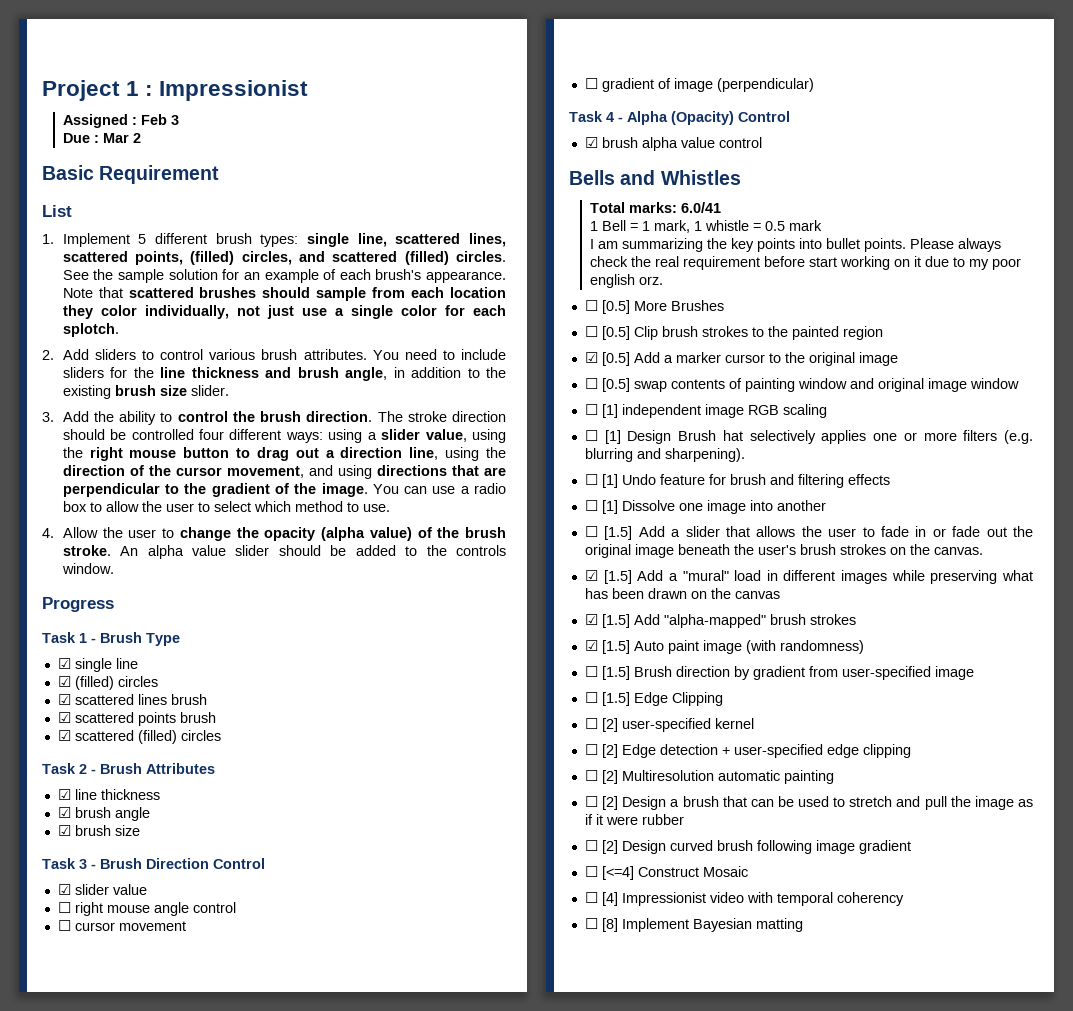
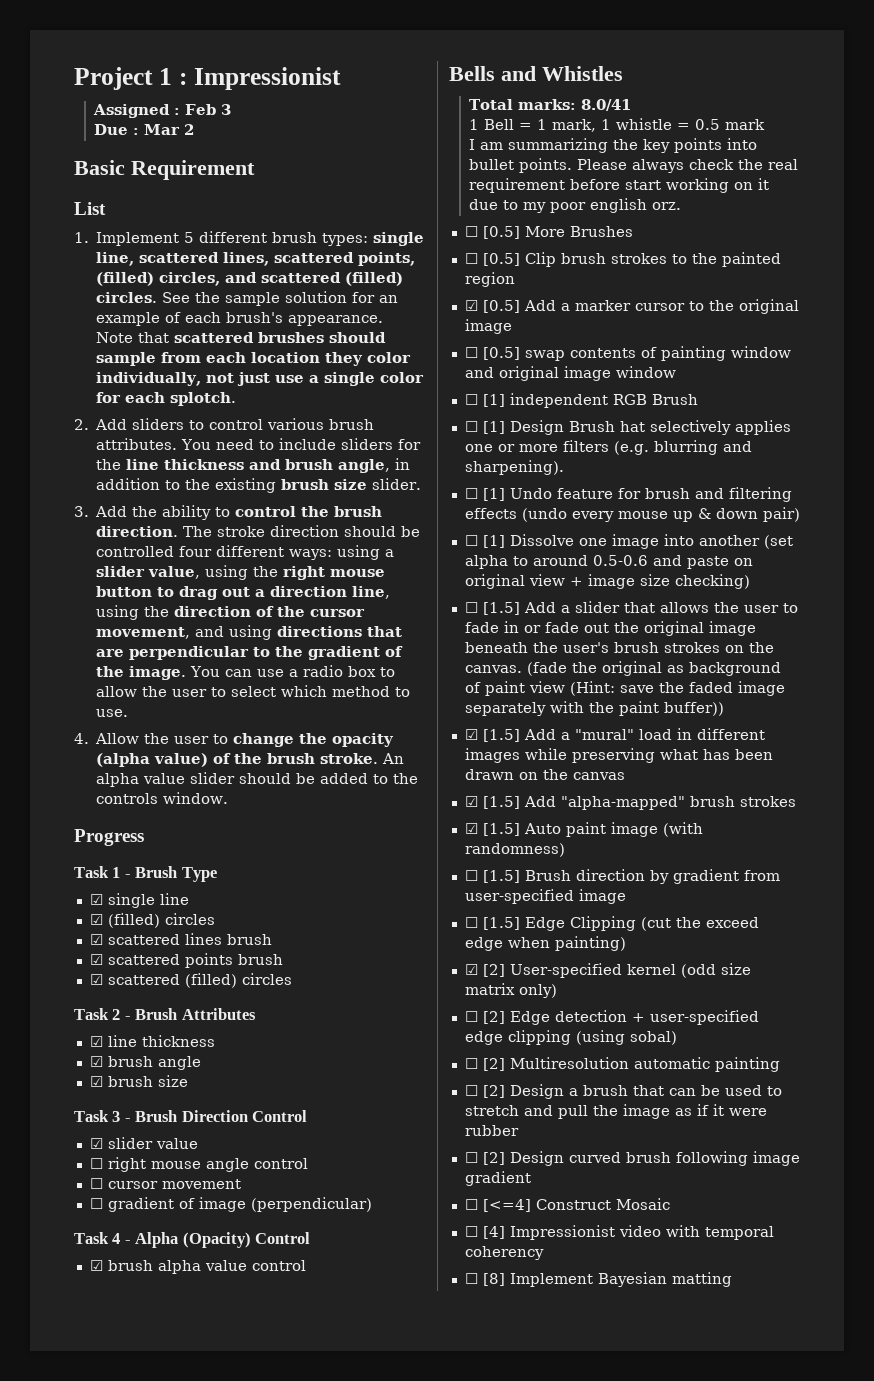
[680,202,721,213] 6.0/41 -> [581,99,632,111] 8.0/41
[704,404,827,418] image RGB scaling -> [612,394,698,405] RGB Brush
(890, 479) none -> [521,507,800,522] (undo every mouse up & down pair)
(826, 505) none -> [763,535,793,549] [464,555,753,569] [464,574,750,589] (set alpha to around 0.5-0.6 and paste on original view + image size checking)
(983, 551) none -> [526,661,781,676] [464,681,785,696] [464,701,724,716] (fade the original as background of paint view (Hint: save the faded image separately with the paint buffer))
[584,718,754,732] // ☐ [2] user-specified kernel -> [640,917,759,931] [464,936,626,951] [464,963,751,978] [464,983,557,998] (cut the exceed edge when painting) // ☑ [2] User-specified kernel (odd size matrix only)
(911, 751) none -> [575,1030,677,1045] (using sobal)

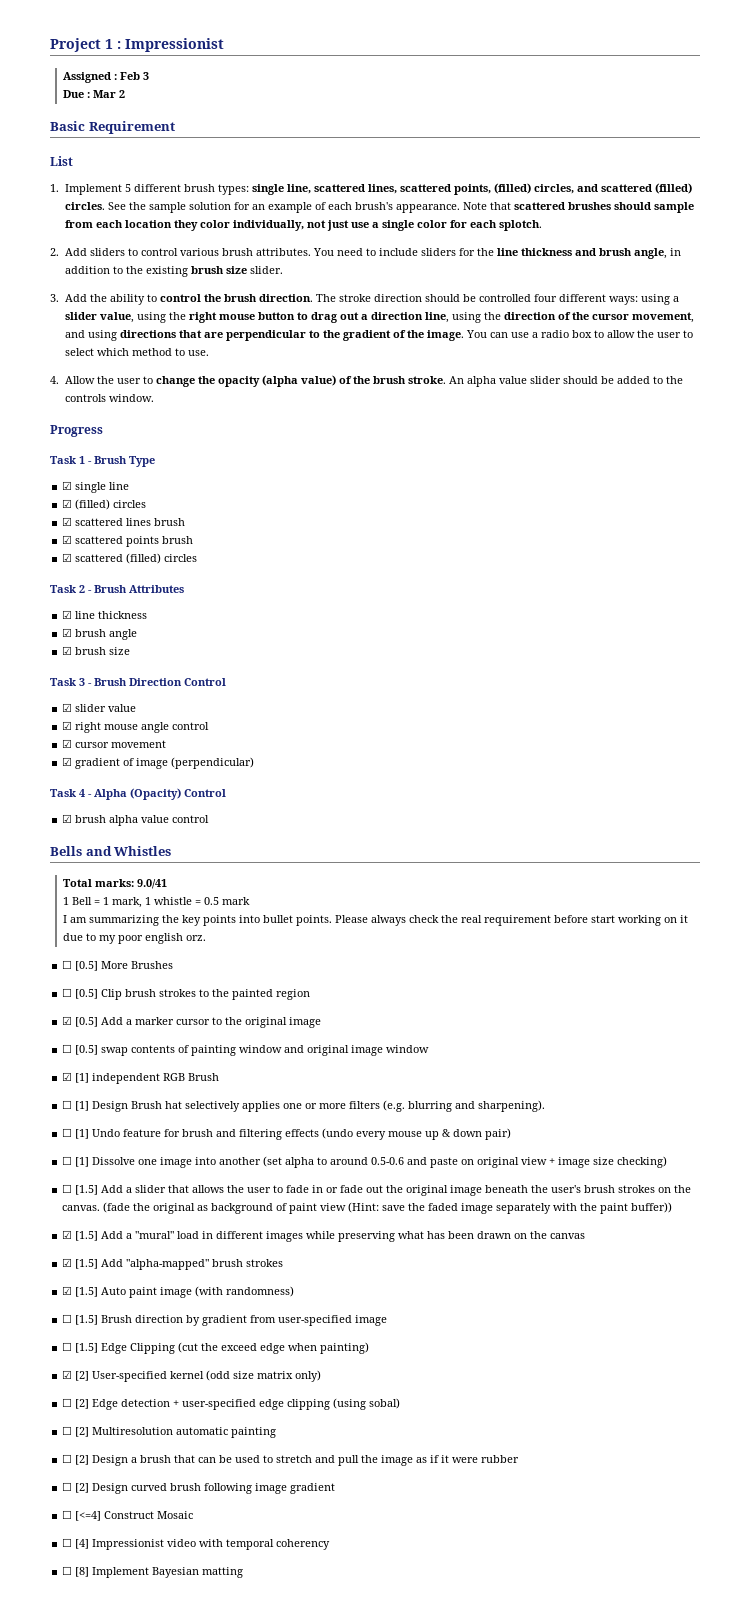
[89,1158,103,1169] ☐ -> [62,721,73,730] ☑
[89,1178,103,1189] ☐ -> [62,739,73,748] ☑
[89,1198,103,1209] ☐ -> [62,757,73,766] ☑
[581,99,632,111] 8.0/41 -> [136,879,167,889] 9.0/41
[464,394,478,405] ☐ -> [62,1072,73,1081] ☑

